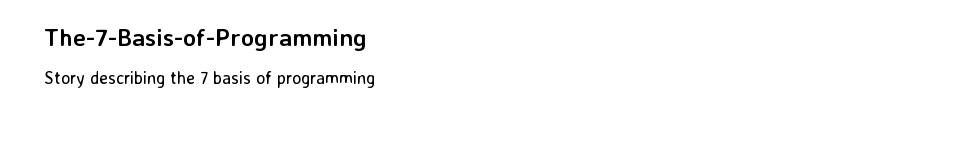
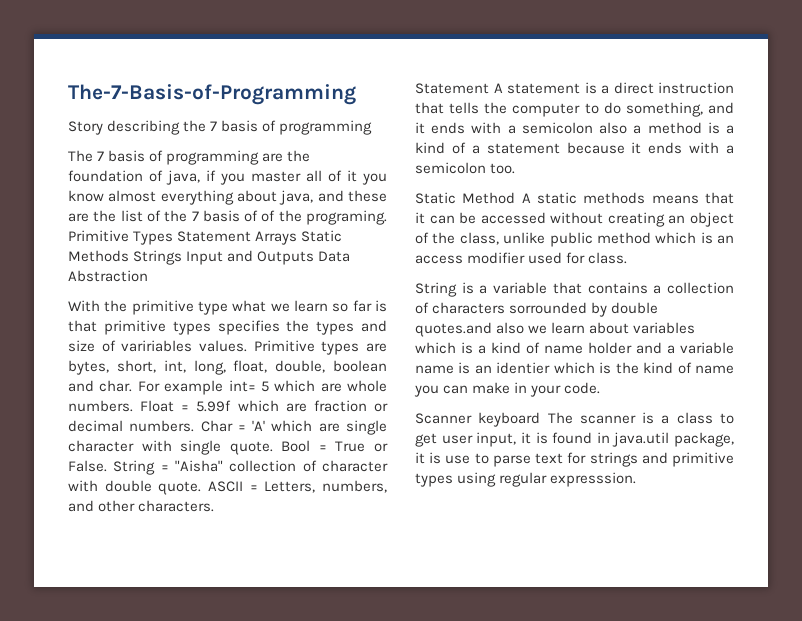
(375, 79) none -> [68,150,311,165] [68,170,387,185] [68,190,387,205] [68,210,388,225] [68,230,343,245] [68,250,351,265] [68,270,148,282] [68,300,387,315] [68,320,387,335] [68,340,387,355] [68,360,387,375] [68,380,387,395] [68,400,389,412] [68,420,387,435] [68,440,388,455] [68,460,388,475] [68,480,387,495] [68,500,215,512] [415,82,734,94] [415,102,734,117] [415,122,734,134] [415,142,734,154] [415,162,516,174] [415,192,734,204] [415,212,734,227] [415,232,734,247] [415,252,628,264] [415,282,734,297] [415,302,659,317] [415,322,696,337] [415,342,734,354] [415,362,734,374] [414,382,601,397] [415,412,734,427] [415,432,734,447] [415,452,734,467] [415,472,637,487] // The 7 basis of programming are the foundation of java, if you master all of it you know almost everything about java, and these are the list of the 7 basis of of the programing. Primitive Types Statement Arrays Static Methods Strings Input and Outputs Data Abstraction // With the primitive type what we learn so far is that primitive types specifies the types and size of variriables values. Primitive types are bytes, short, int, long, float, double, boolean and char. For example int= 5 which are whole numbers. Float = 5.99f which are fraction or decimal numbers. Char = 'A' which are single character with single quote. Bool = True or False. String = "Aisha" collection of character with double quote. ASCII = Letters, numbers, and other characters. // Statement A statement is a direct instruction that tells the computer to do something, and it ends with a semicolon also a method is a kind of a statement because it ends with a semicolon too. // Static Method A static methods means that it can be accessed without creating an object of the class, unlike public method which is an access modifier used for class. // String is a variable that contains a collection of characters sorrounded by double quotes.and also we learn about variables which is a kind of name holder and a variable name is an identier which is the kind of name you can make in your code. // Scanner keyboard The scanner is a class to get user input, it is found in java.util package, it is use to parse text for strings and primitive types using regular expresssion.

